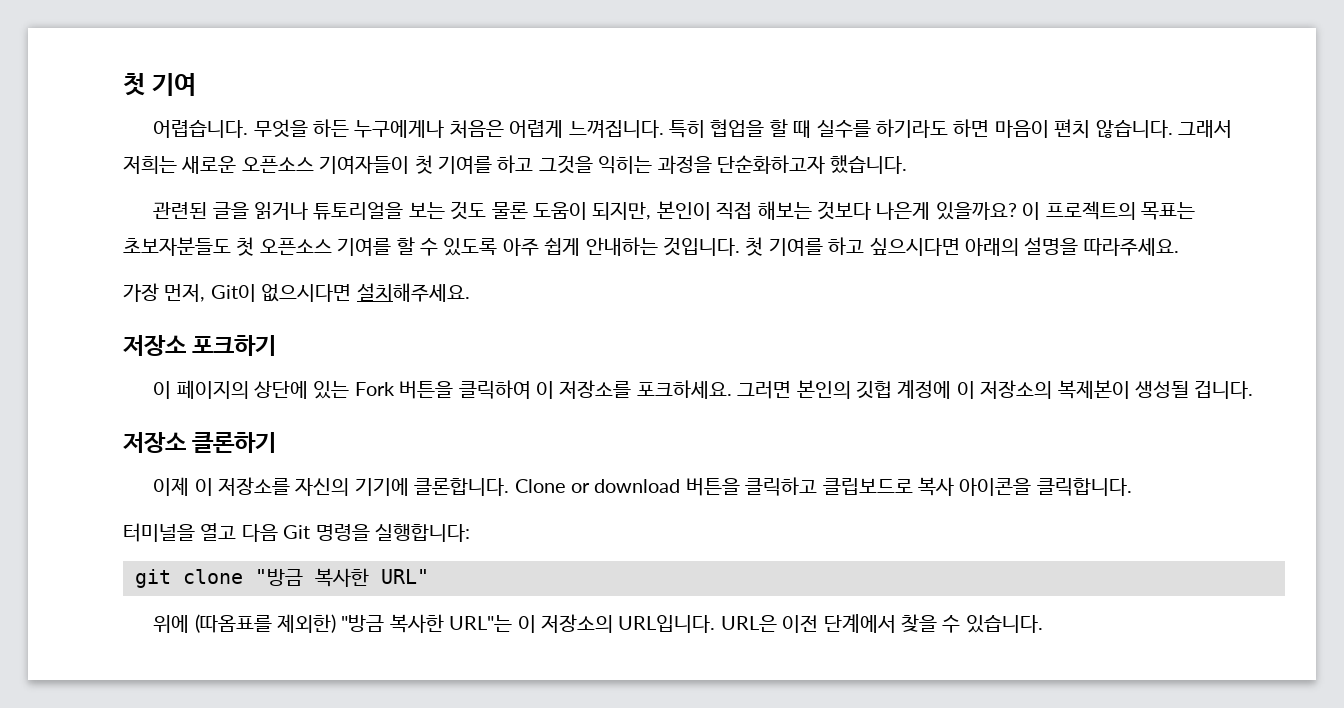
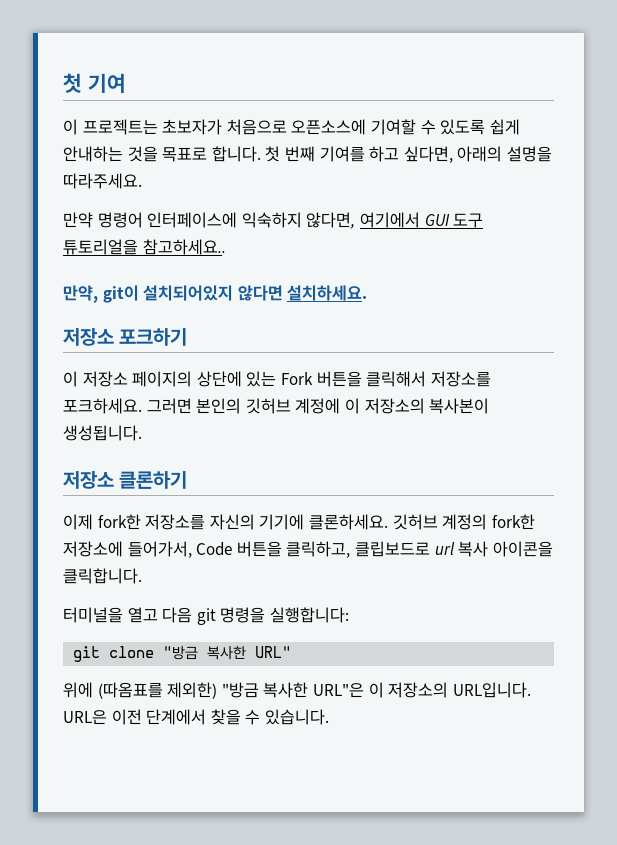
[153,119,1232,138] [123,155,908,174] [153,201,1195,220] [123,237,1179,256] [123,283,470,302] 어렵습니다. 무엇을 하든 누구에게나 처음은 어렵게 느껴집니다. 특히 협업을 할 때 실수를 하기라도 하면 마음이 편치 않습니다. 그래서 저희는 새로운 오픈소스 기여자들이 첫 기여를 하고 그것을 익히는 과정을 단순화하고자 했습니다. // 관련된 글을 읽거나 튜토리얼을 보는 것도 물론 도움이 되지만, 본인이 직접 해보는 것보다 나은게 있을까요? 이 프로젝트의 목표는 초보자분들도 첫 오픈소스 기여를 할 수 있도록 아주 쉽게 안내하는 것입니다. 첫 기여를 하고 싶으시다면 아래의 설명을 따라주세요. // 가장 먼저, Git이 없으시다면 설치해주세요. -> [63,119,520,135] [63,146,552,163] [63,173,142,189] [63,212,484,229] [63,239,226,255] [63,285,368,303] 이 프로젝트는 초보자가 처음으로 오픈소스에 기여할 수 있도록 쉽게 안내하는 것을 목표로 합니다. 첫 번째 기여를 하고 싶다면, 아래의 설명을 따라주세요. // 만약 명령어 인터페이스에 익숙하지 않다면, 여기에서 GUI 도구 튜토리얼을 참고하세요.. // 만약, git이 설치되어있지 않다면 설치하세요.
(172, 390) none -> [82,371,128,387] 저장소
[458,380,554,399] 클릭하여 이 -> [366,371,427,387] 클릭해서
[855,381,892,399] 깃헙 -> [245,398,291,414] 깃허브
[1057,380,1254,399] 복제본이 생성될 겁니다. -> [429,398,490,414] [63,425,142,441] 복사본이 생성됩니다.
[194,478,213,496] 이 -> [97,514,141,530] fork한
[414,477,913,496] 클론합니다. Clone or download 버튼을 클릭하고 클립보드로 -> [308,514,535,530] [63,541,455,558] 클론하세요. 깃허브 계정의 fork한 저장소에 들어가서, Code 버튼을 클릭하고, 클립보드로 url
[283,525,311,539] Git -> [196,608,216,625] git
[449,615,513,632] URL"는 -> [312,683,364,698] URL"은

